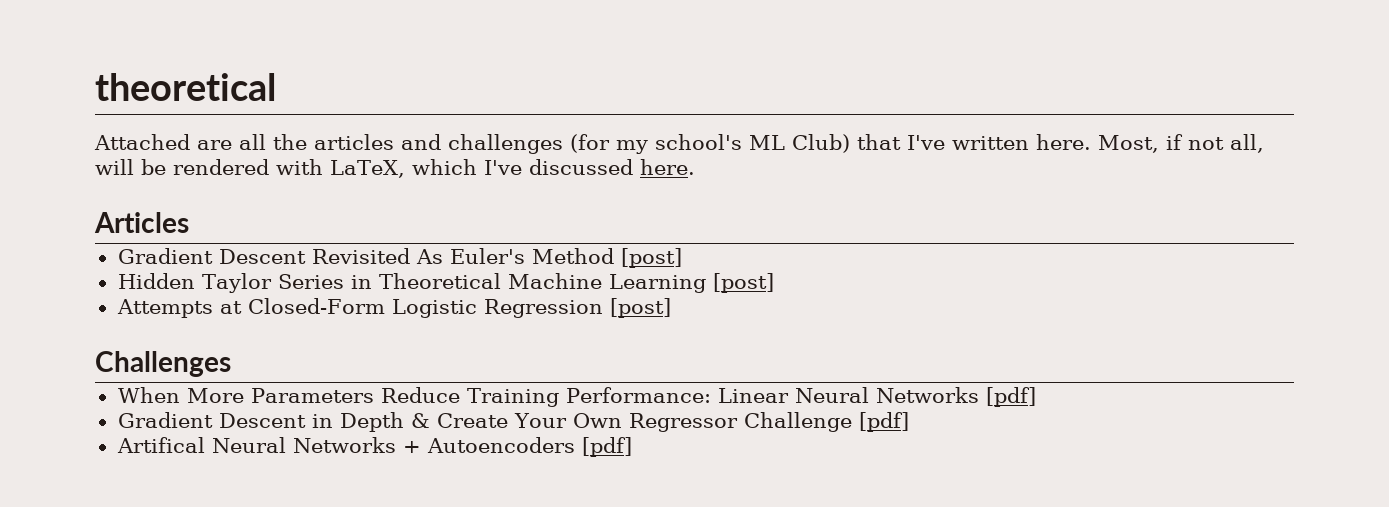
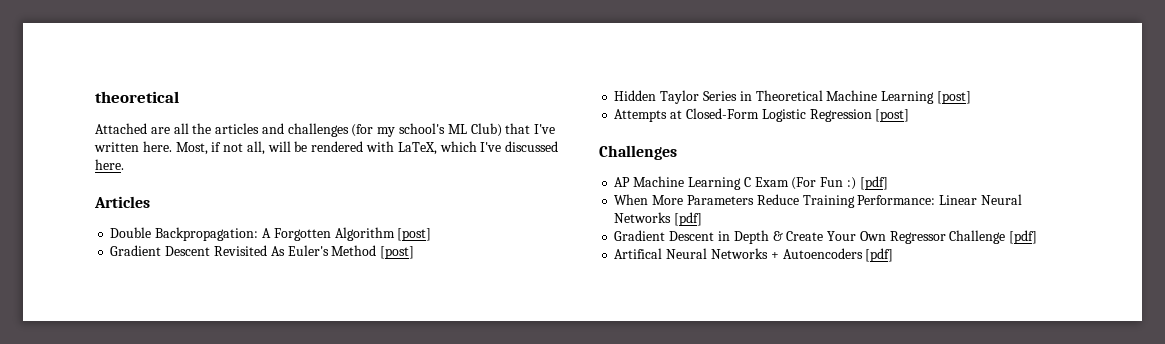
(189, 222) none -> [110,227,432,241] // Double Backpropagation: A Forgotten Algorithm [post]
(231, 364) none -> [614,176,888,190] // AP Machine Learning C Exam (For Fun :) [pdf]

